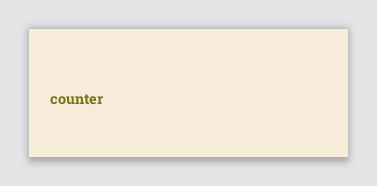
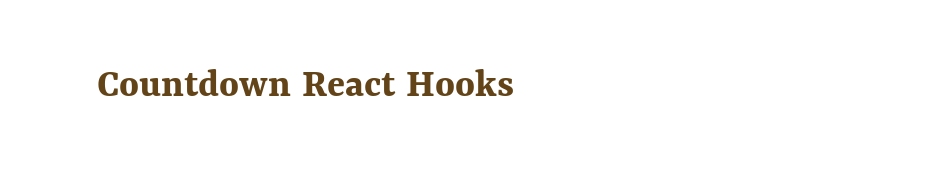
[50,94,104,105] counter -> [97,69,515,96] Countdown React Hooks

